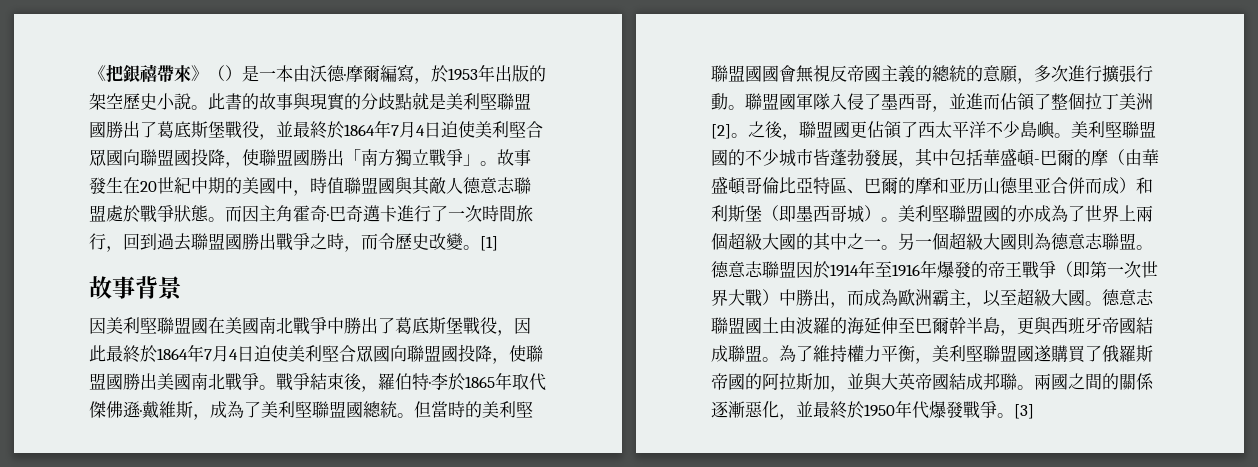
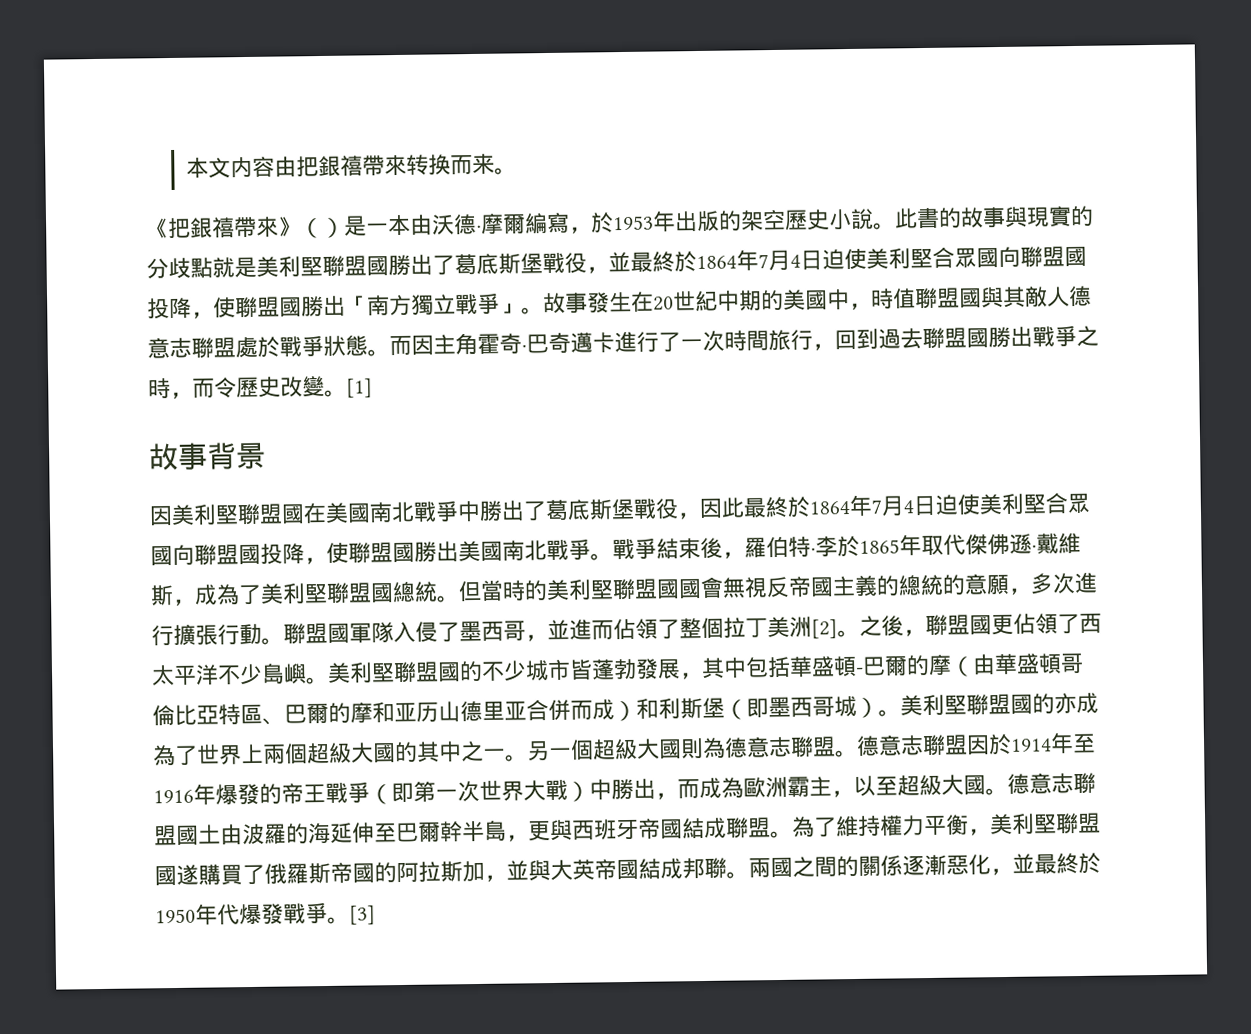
(89, 73) none -> [185,153,517,179] 本文内容由把銀禧帶來转换而来。 //

